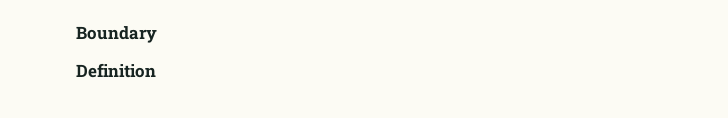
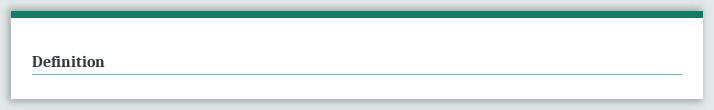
[76,26,157,43] Boundary // -> (32, 61) none

